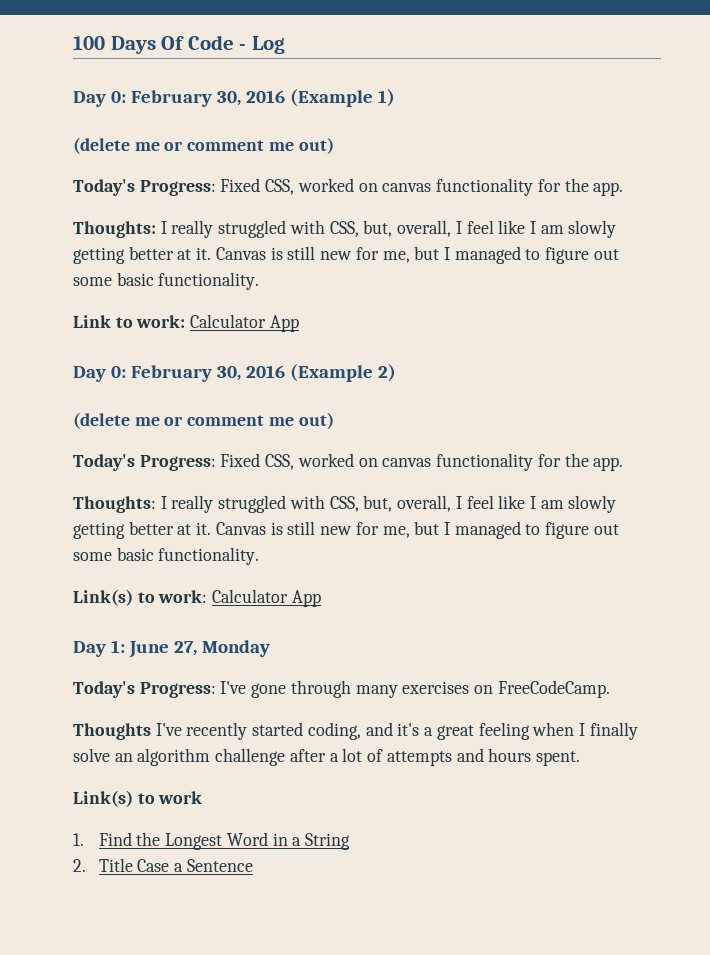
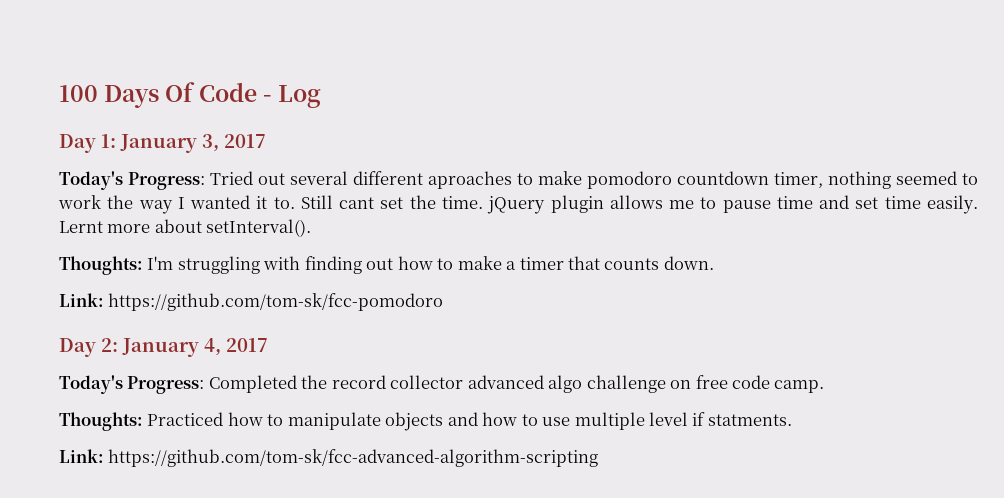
[110,89,395,107] [73,137,334,154] [73,178,624,196] [73,220,617,238] [73,246,619,264] [73,272,260,290] [73,314,299,332] [73,364,396,382] [73,412,334,429] [73,453,624,471] [73,495,617,513] [73,521,619,539] [73,547,260,565] [73,589,321,607] [73,640,270,658] [73,680,610,698] [73,722,638,740] [73,748,580,766] [73,790,203,807] [73,832,351,850] [73,858,253,872] 0: February 30, 2016 (Example 1) // (delete me or comment me out) // Today's Progress: Fixed CSS, worked on canvas functionality for the app. // Thoughts: I really struggled with CSS, but, overall, I feel like I am slowly getting better at it. Canvas is still new for me, but I managed to figure out some basic functionality. // Link to work: Calculator App // Day 0: February 30, 2016 (Example 2) // (delete me or comment me out) // Today's Progress: Fixed CSS, worked on canvas functionality for the app. // Thoughts: I really struggled with CSS, but, overall, I feel like I am slowly getting better at it. Canvas is still new for me, but I managed to figure out some basic functionality. // Link(s) to work: Calculator App // Day 1: June 27, Monday // Today's Progress: I've gone through many exercises on FreeCodeCamp. // Thoughts I've recently started coding, and it's a great feeling when I finally solve an algorithm challenge after a lot of attempts and hours spent. // Link(s) to work // 1. Find the Longest Word in a String // 2. Title Case a Sentence -> [101,134,266,153] [59,171,978,190] [58,195,978,214] [59,219,312,237] [59,256,714,275] [59,293,444,311] [59,338,268,357] [59,375,825,394] [59,412,792,431] [59,449,599,467] 1: January 3, 2017 // Today's Progress: Tried out several different aproaches to make pomodoro countdown timer, nothing seemed to work the way I wanted it to. Still cant set the time. jQuery plugin allows me to pause time and set time easily. Lernt more about setInterval(). // Thoughts: I'm struggling with finding out how to make a timer that counts down. // Link: https://github.com/tom-sk/fcc-pomodoro // Day 2: January 4, 2017 // Today's Progress: Completed the record collector advanced algo challenge on free code camp. // Thoughts: Practiced how to manipulate objects and how to use multiple level if statments. // Link: https://github.com/tom-sk/fcc-advanced-algorithm-scripting

